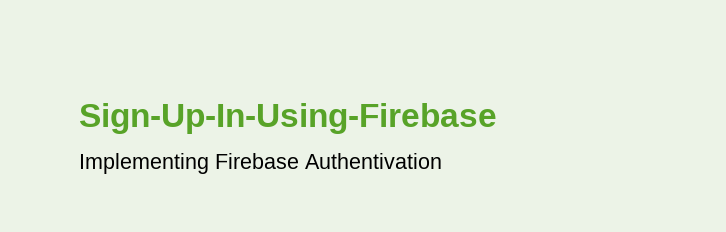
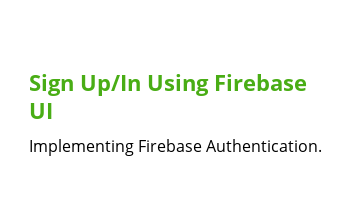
[79,103,497,134] Sign-Up-In-Using-Firebase -> [29,74,307,96] [29,103,53,119] Sign Up/In Using Firebase UI
[305,153,442,169] Authentivation -> [206,139,323,152] Authentication.

